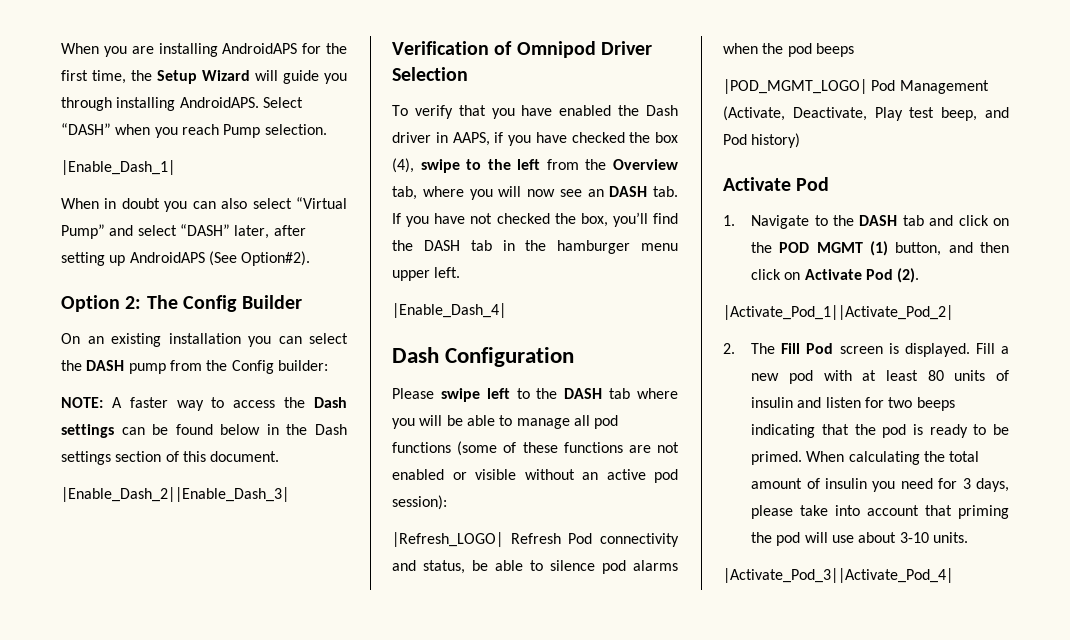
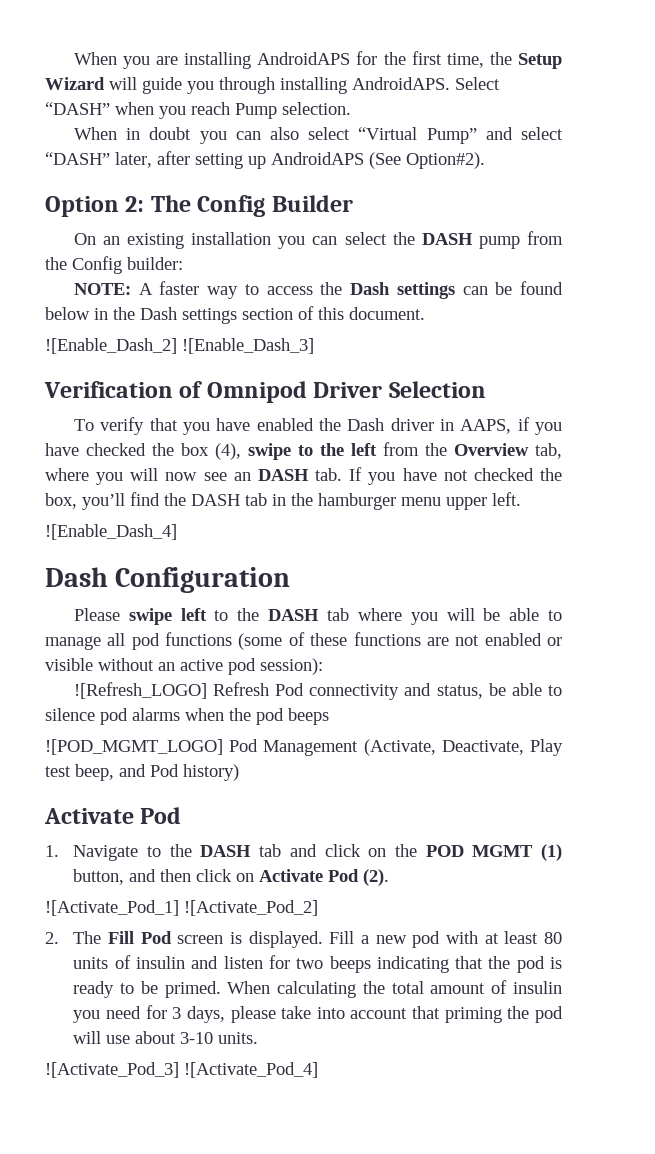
[61,160,175,175] // |Enable_Dash_1| -> (351, 108) none
[61,487,289,502] |Enable_Dash_2||Enable_Dash_3| -> [45,338,314,354] ![Enable_Dash_2] ![Enable_Dash_3]
[392,303,506,318] |Enable_Dash_4| -> [45,524,177,540] ![Enable_Dash_4]
[392,532,503,547] |Refresh_LOGO| -> [73,682,207,699] ![Refresh_LOGO]
[723,79,867,94] |POD_MGMT_LOGO| -> [45,739,223,755] ![POD_MGMT_LOGO]
[723,305,953,320] |Activate_Pod_1||Activate_Pod_2| -> [45,900,318,916] ![Activate_Pod_1] ![Activate_Pod_2]
[723,568,953,583] |Activate_Pod_3||Activate_Pod_4| -> [45,1062,318,1078] ![Activate_Pod_3] ![Activate_Pod_4]

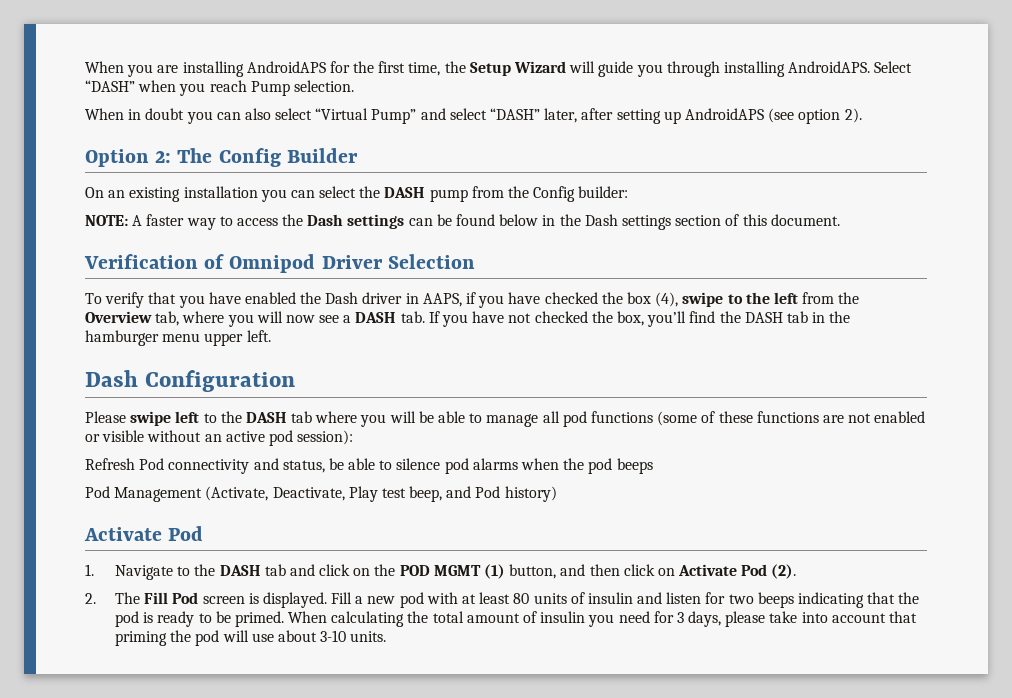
[369,152,485,169] (See Option#2). -> [768,108,862,124] (see option 2).
[45,338,314,354] // ![Enable_Dash_2] ![Enable_Dash_3] -> (840, 220) none
[233,472,251,481] an -> [343,315,352,323] a
[45,524,177,540] // ![Enable_Dash_4] -> (271, 336) none
[73,682,207,699] ![Refresh_LOGO] -> (354, 437) none
[45,739,223,755] ![POD_MGMT_LOGO] -> (653, 466) none
[45,900,318,916] // ![Activate_Pod_1] ![Activate_Pod_2] -> (797, 571) none
[45,1062,318,1078] // ![Activate_Pod_3] ![Activate_Pod_4] -> (387, 636) none

